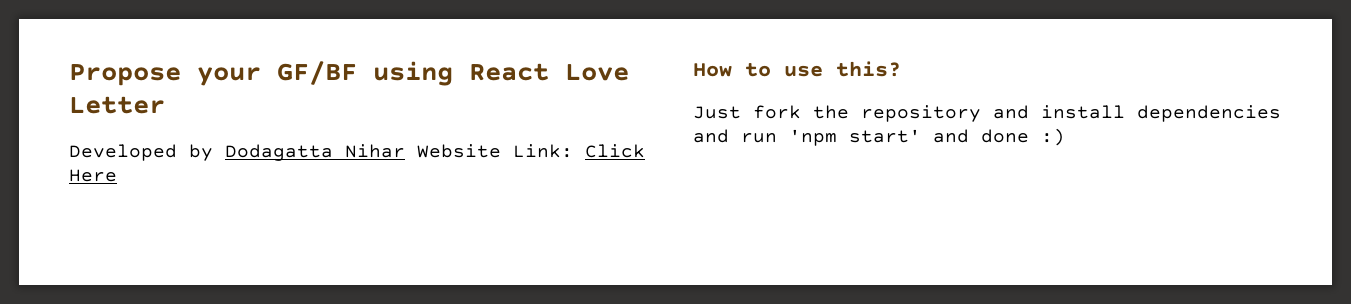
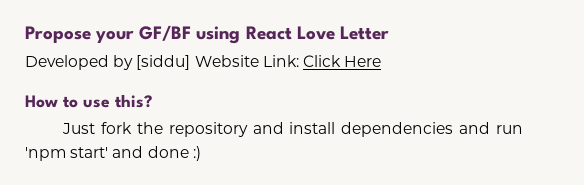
[225,144,405,161] Dodagatta Nihar -> [136,55,191,70] [siddu]

